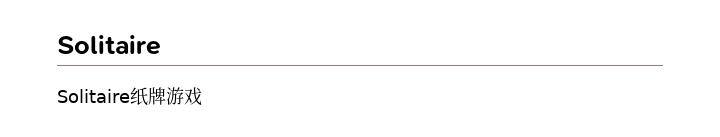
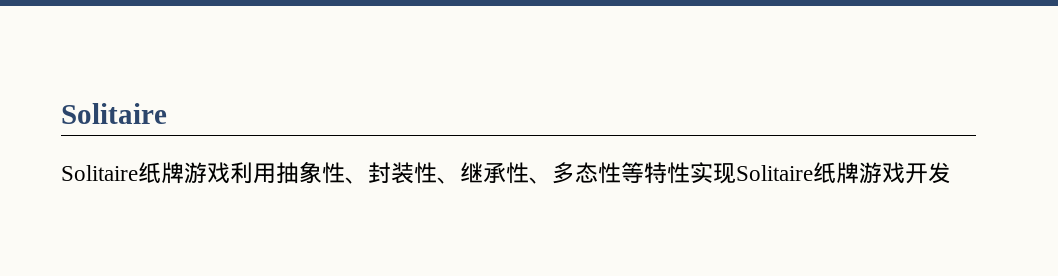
(202, 96) none -> [230,161,951,184] 利用抽象性、封装性、继承性、多态性等特性实现Solitaire纸牌游戏开发

